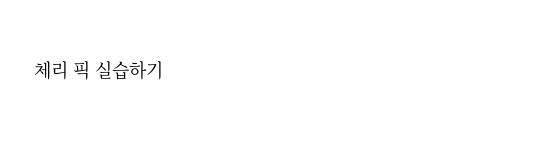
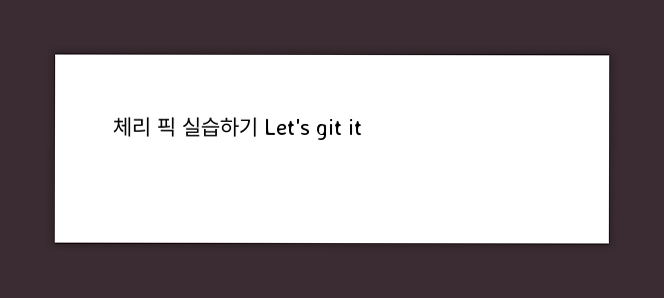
(163, 70) none -> [264,118,363,141] Let's git it

